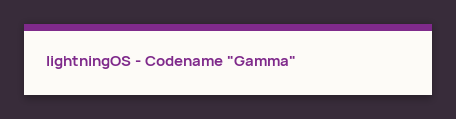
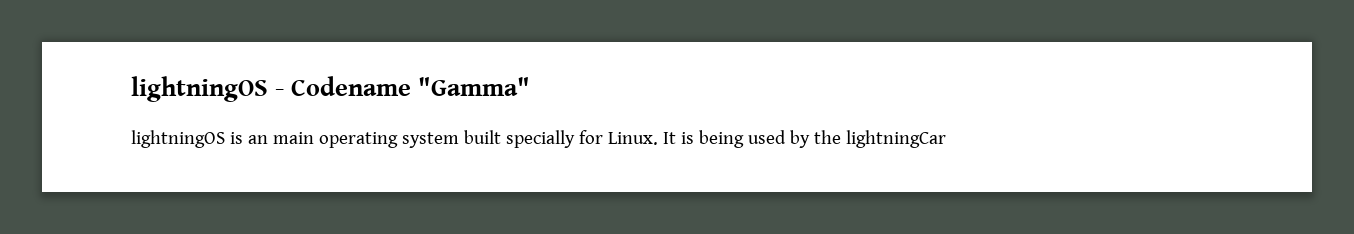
(297, 61) none -> [131,130,946,148] // lightningOS is an main operating system built specially for Linux. It is being used by the lightningCar

